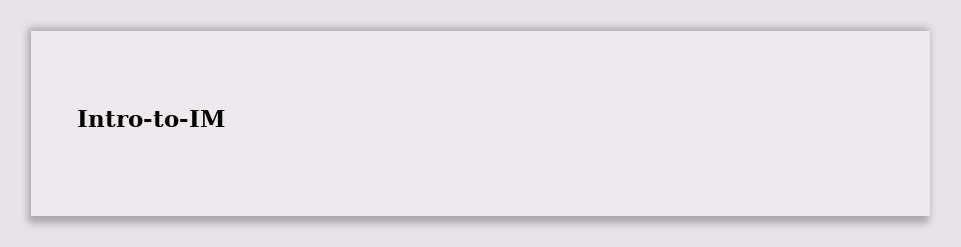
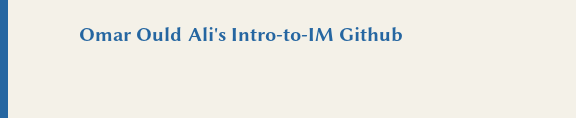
[77,110,225,127] Intro-to-IM -> [79,27,403,42] Omar Ould Ali's Intro-to-IM Github

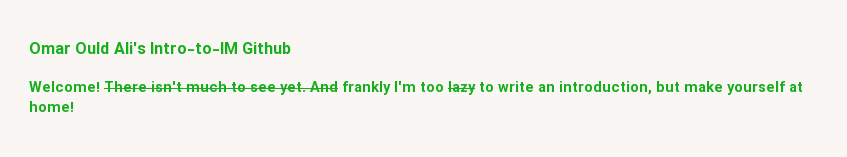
(403, 34) none -> [29,81,803,95] [29,101,74,112] // Welcome! There isn't much to see yet. And frankly I'm too lazy to write an introduction, but make yourself at home!

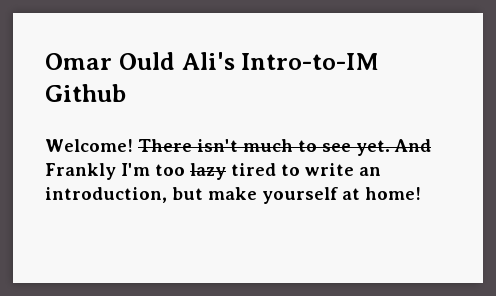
[342,81,391,95] frankly -> [45,163,116,180] Frankly
(476, 88) none -> [231,163,276,176] tired

